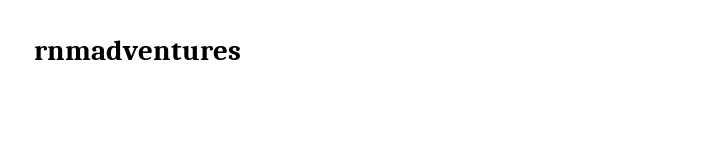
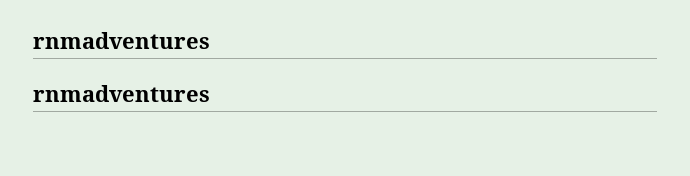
[34,40,241,60] rnmadventures -> [33,32,210,49] [33,85,210,102] rnmadventures // rnmadventures

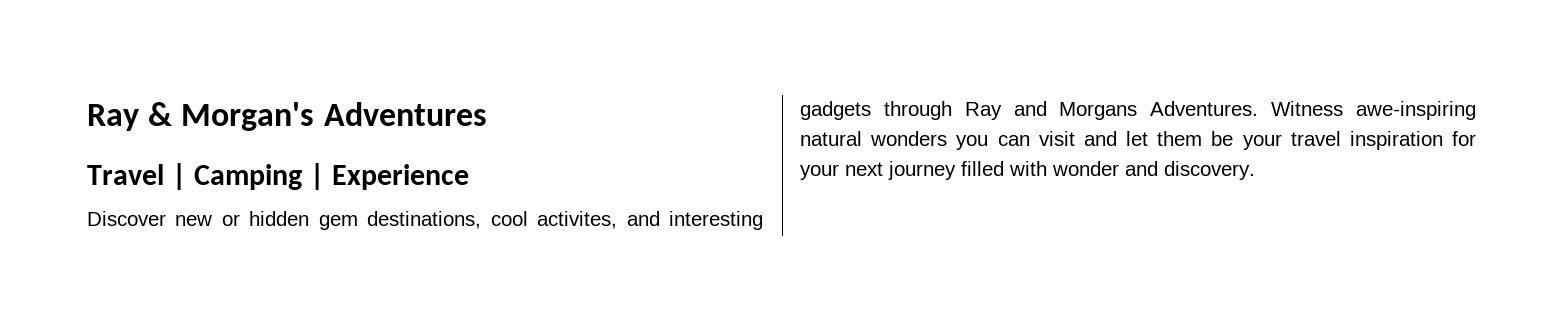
[33,32,210,49] [33,85,210,102] rnmadventures // rnmadventures -> [87,102,487,131] [87,163,469,190] [87,211,764,230] [800,101,1476,120] [800,131,1476,150] [800,161,1255,180] Ray & Morgan's Adventures // Travel | Camping | Experience // Discover new or hidden gem destinations, cool activites, and interesting gadgets through Ray and Morgans Adventures. Witness awe-inspiring natural wonders you can visit and let them be your travel inspiration for your next journey filled with wonder and discovery.

